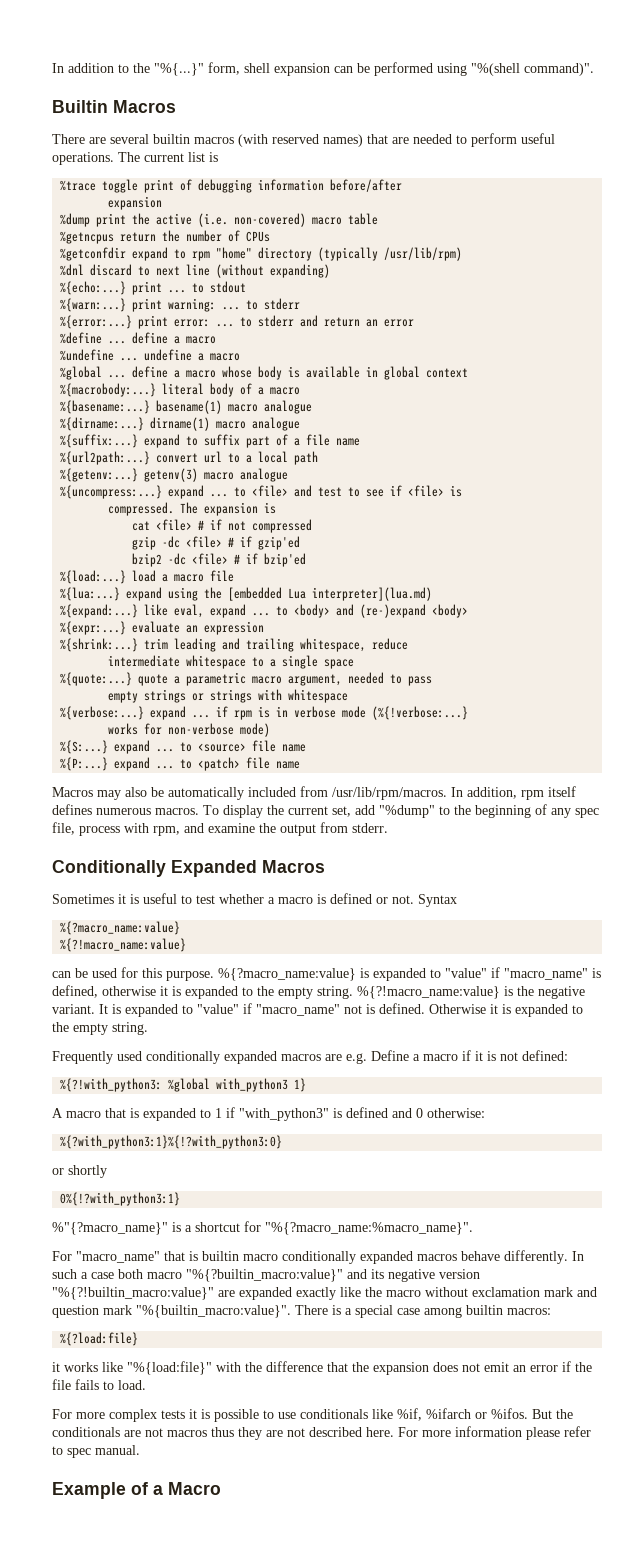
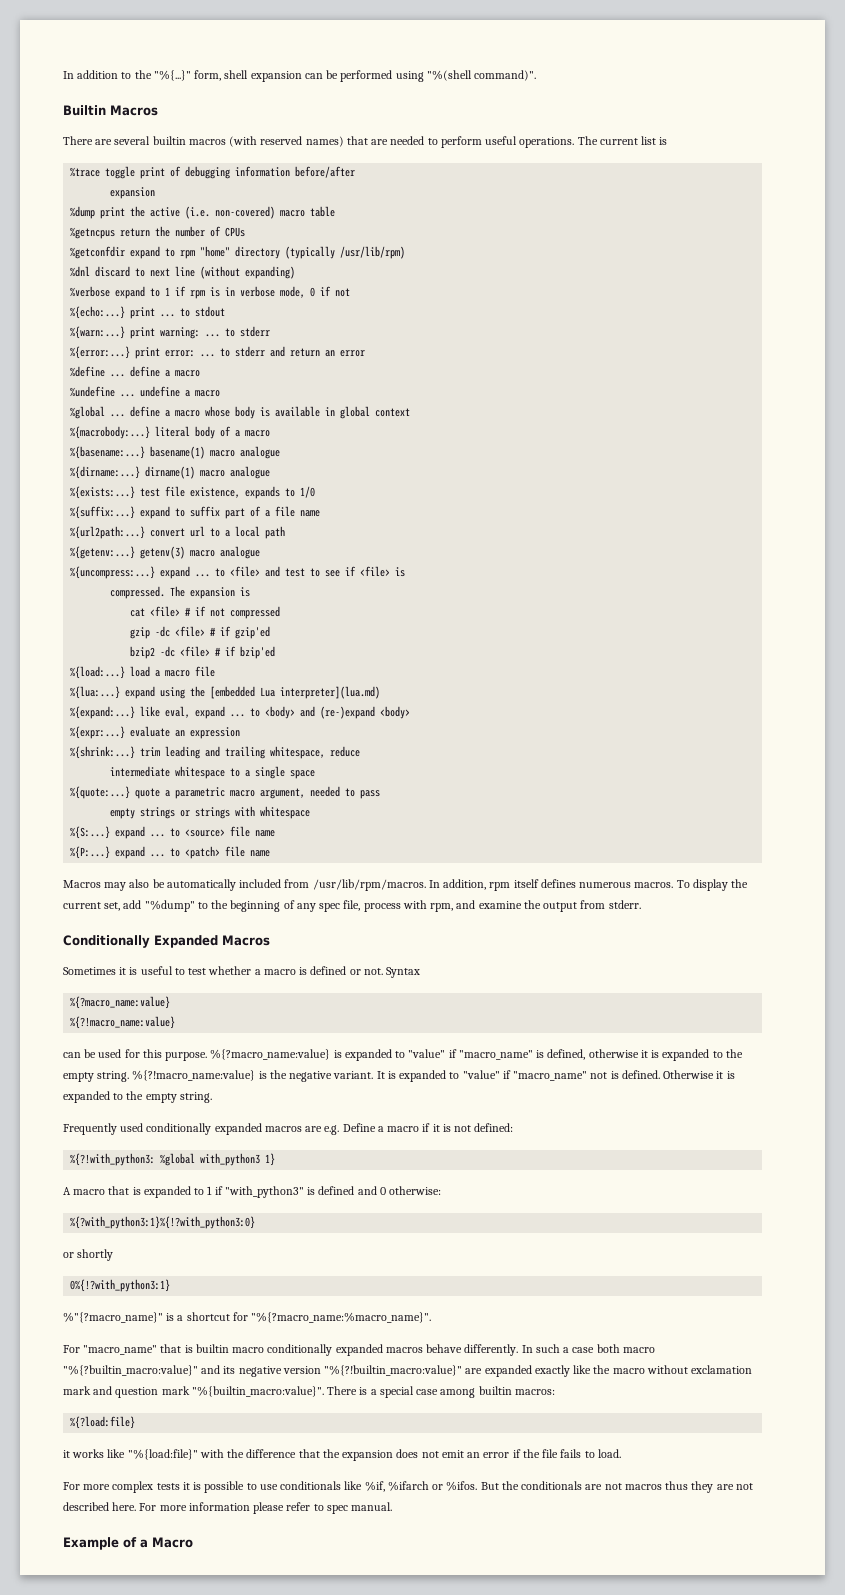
(331, 271) none -> [70,286,351,299] // %verbose expand to 1 if rpm is in verbose mode, 0 if not
(301, 424) none -> [70,486,316,499] // %{exists:...} test file existence, expands to 1/0
[60,706,469,720] [108,723,271,737] // %{verbose:...} expand ... if rpm is in verbose mode (%{!verbose:...} // works for non-verbose mode) -> (311, 812) none

